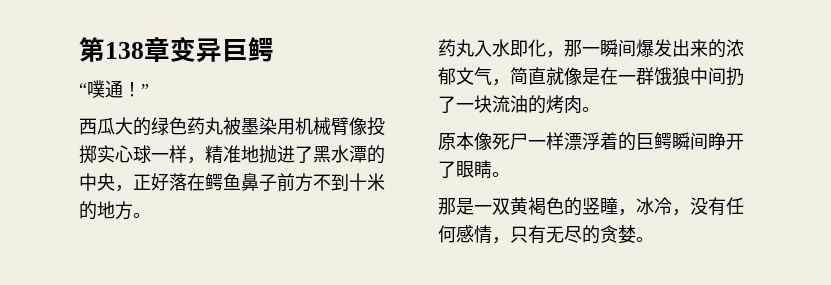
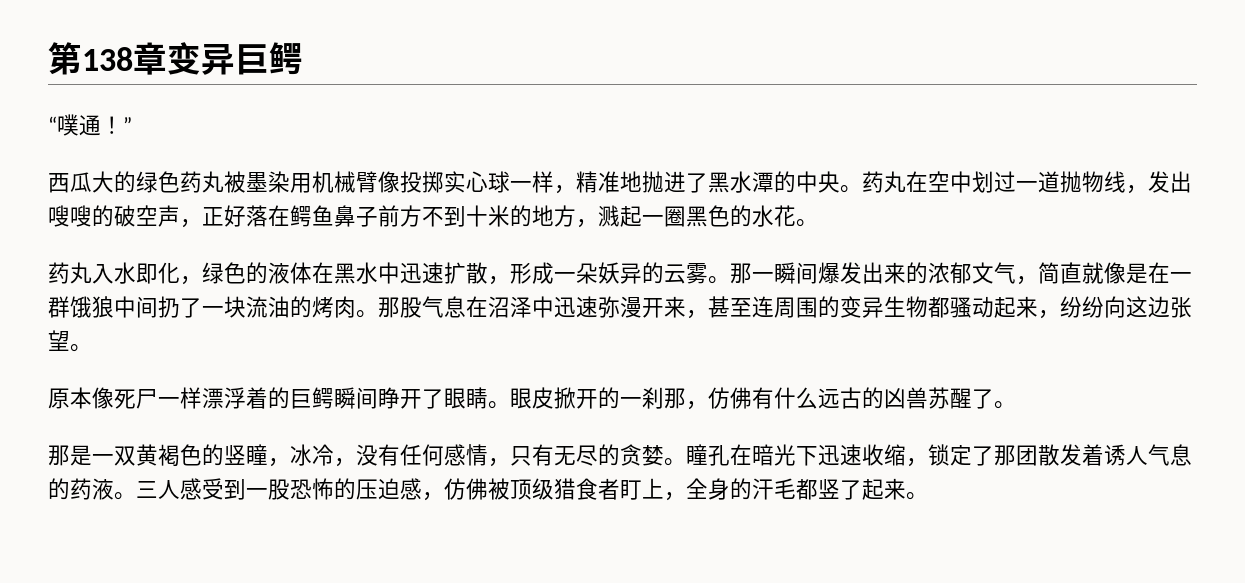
(115, 182) none -> [840,171,1192,194] [48,205,180,227] 。药丸在空中划过一道抛物线，发出嗖嗖的破空声
(133, 210) none -> [576,205,796,228] ，溅起一圈黑色的水花
(564, 54) none -> [202,262,730,285] 绿色的液体在黑水中迅速扩散，形成一朵妖异的云雾。
(600, 109) none -> [378,296,1192,319] [48,330,92,352] 那股气息在沼泽中迅速弥漫开来，甚至连周围的变异生物都骚动起来，纷纷向这边张望。
(510, 174) none -> [510,387,1016,410] 眼皮掀开的一刹那，仿佛有什么远古的凶兽苏醒了。
(654, 239) none -> [686,444,1192,467] [48,478,928,501] 瞳孔在暗光下迅速收缩，锁定了那团散发着诱人气息的药液。三人感受到一股恐怖的压迫感，仿佛被顶级猎食者盯上，全身的汗毛都竖了起来。

